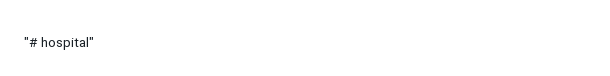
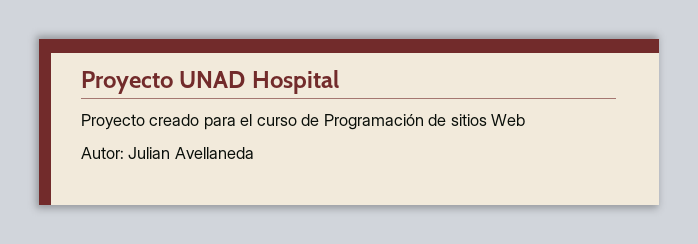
[24,37,94,50] "# hospital" -> [81,70,339,94] [81,114,526,130] [81,147,254,159] Proyecto UNAD Hospital // Proyecto creado para el curso de Programación de sitios Web // Autor: Julian Avellaneda

